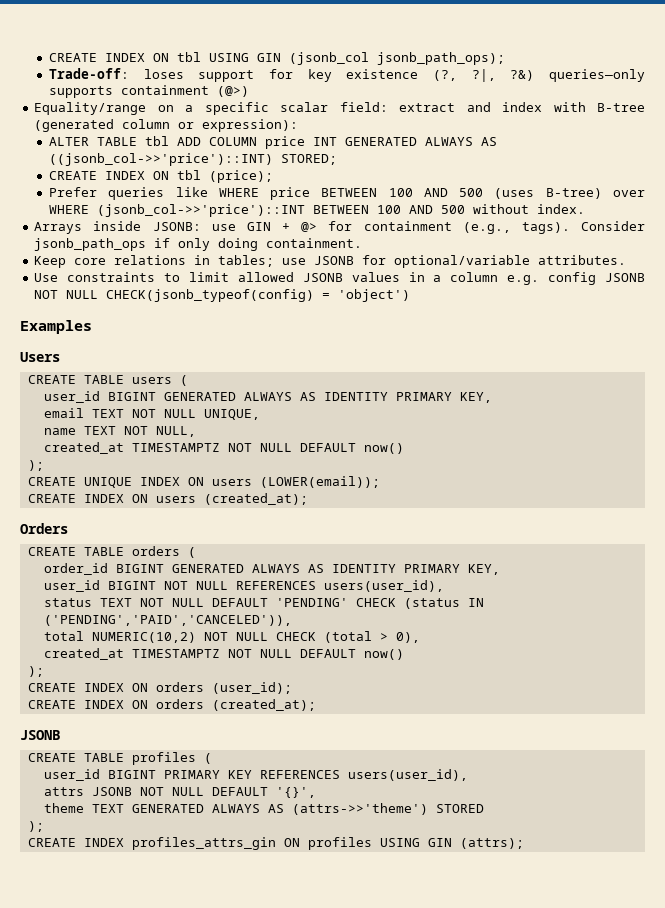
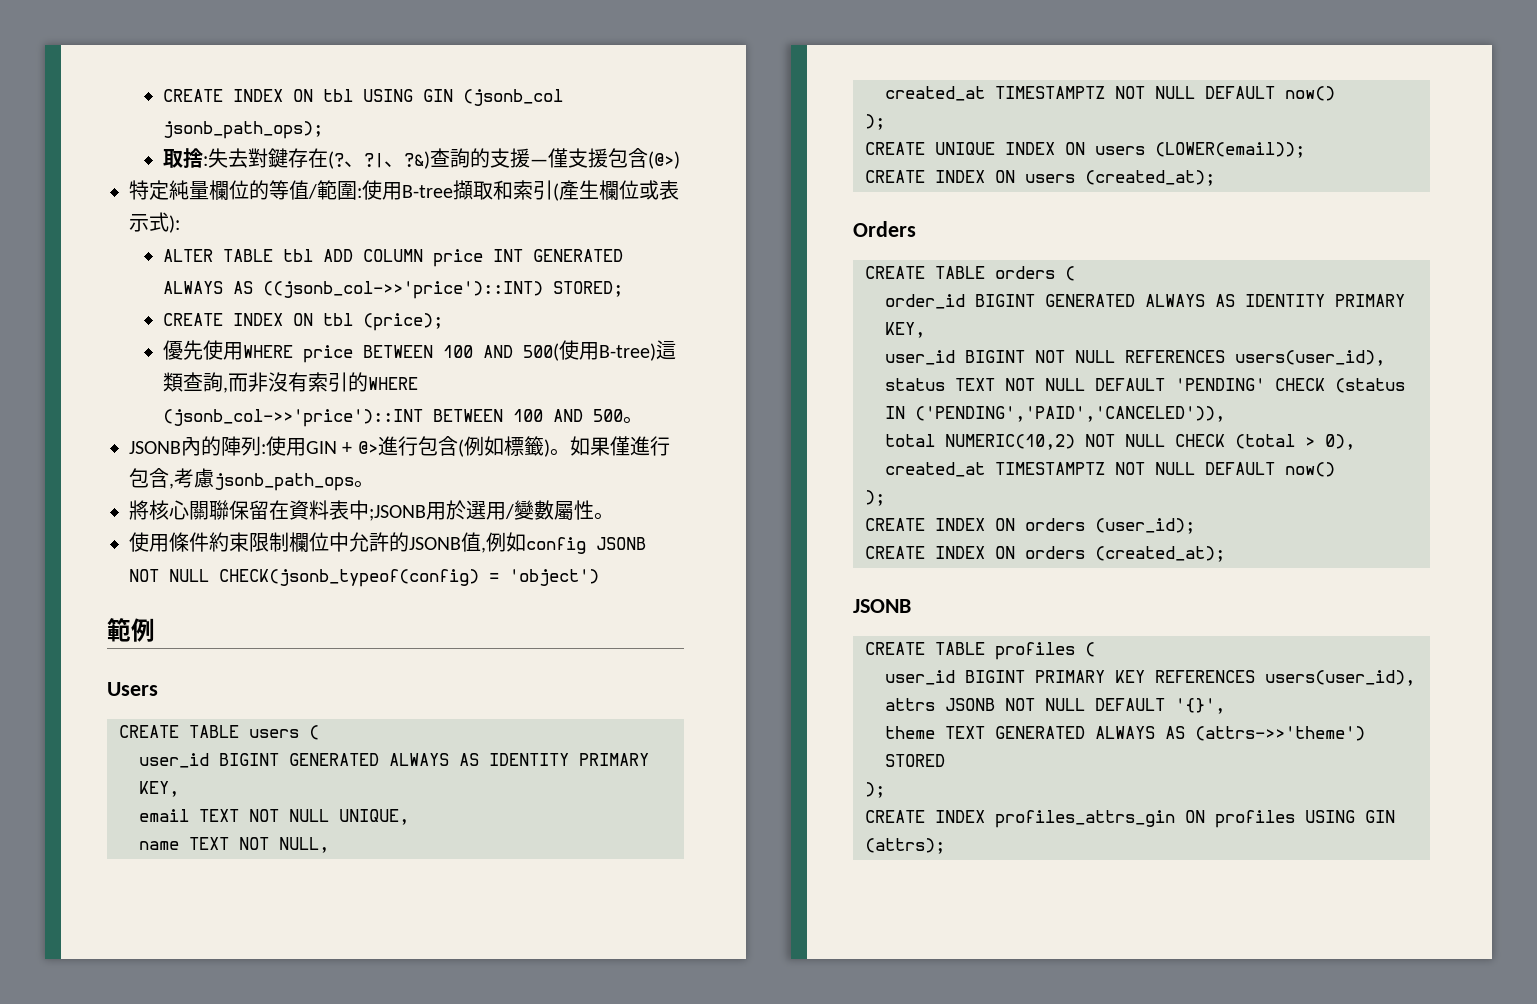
[49,68,645,82] [49,85,250,98] [34,102,646,115] [34,119,299,132] Trade-off: loses support for key existence (?, ?|, ?&) queries—only supports containment (@>) // Equality/range on a specific scalar field: extract and index with B-tree (generated column or expression): -> [162,148,680,169] [129,180,679,201] [129,212,180,233] 取捨:失去對鍵存在(?、?|、?&)查詢的支援—僅支援包含(@>) // 特定純量欄位的等值/範圍:使用B-tree擷取和索引(產生欄位或表示式):
[49,187,208,200] Prefer queries like -> [162,340,243,360] 優先使用
[459,188,645,199] 500 (uses B-tree) over -> [522,340,676,361] [162,372,368,393] 500(使用B-tree)這類查詢,而非沒有索引的
[473,204,586,214] [34,221,646,234] [34,238,363,251] [34,255,627,268] [34,272,540,285] without index. // Arrays inside JSONB: use GIN + @> for containment (e.g., tags). Consider jsonb_path_ops if only doing containment. // Keep core relations in tables; use JSONB for optional/variable attributes. // Use constraints to limit allowed JSONB values in a column e.g. -> [622,416,643,424] [129,436,670,457] [129,468,374,491] [129,500,614,521] [129,532,526,553] 。 // JSONB內的陣列:使用GIN + @>進行包含(例如標籤)。如果僅進行包含,考慮jsonb_path_ops。 // 將核心關聯保留在資料表中;JSONB用於選用/變數屬性。 // 使用條件約束限制欄位中允許的JSONB值,例如
[20,320,92,334] Examples -> [107,618,155,642] 範例

